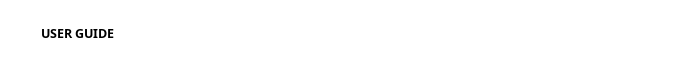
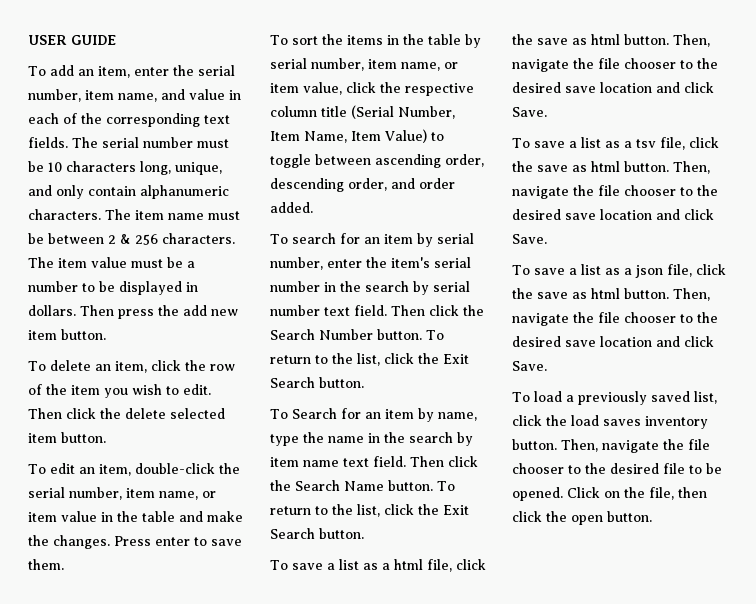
(115, 33) none -> [28,65,235,78] [28,89,241,102] [28,113,230,127] [28,137,229,148] [28,161,222,175] [28,185,229,199] [28,209,240,220] [28,233,235,245] [28,257,195,268] [28,281,198,295] [28,305,238,319] [28,329,106,340] [28,360,235,373] [28,384,211,398] [28,408,225,419] [28,432,106,443] [28,463,240,476] [28,487,216,500] [28,511,243,522] [28,535,242,549] [28,559,64,570] [270,34,481,48] [270,58,458,71] [270,82,474,96] [270,105,455,119] [270,129,444,143] [270,154,484,168] [270,178,455,192] [270,202,313,213] [270,233,474,247] [270,257,471,270] [270,281,470,295] [270,305,484,316] [270,329,444,340] [270,353,469,366] [270,377,364,388] [270,408,477,422] [270,432,473,446] [270,456,478,467] [270,480,455,491] [270,504,469,517] [270,528,364,539] [270,559,486,572] [512,34,710,47] [512,58,718,72] [512,82,714,93] [512,107,547,117] [512,137,719,150] [512,161,710,174] [512,185,718,199] [512,209,714,220] [512,234,547,244] [512,264,726,278] [512,288,710,301] [512,312,718,326] [512,336,714,347] [512,361,547,371] [512,391,717,405] [512,415,708,429] [512,439,710,453] [512,463,722,474] [512,487,707,501] [512,511,652,525] // To add an item, enter the serial number, item name, and value in each of the corresponding text fields. The serial number must be 10 characters long, unique, and only contain alphanumeric characters. The item name must be between 2 & 256 characters. The item value must be a number to be displayed in dollars. Then press the add new item button. // To delete an item, click the row of the item you wish to edit. Then click the delete selected item button. // To edit an item, double-click the serial number, item name, or item value in the table and make the changes. Press enter to save them. // To sort the items in the table by serial number, item name, or item value, click the respective column title (Serial Number, Item Name, Item Value) to toggle between ascending order, descending order, and order added. // To search for an item by serial number, enter the item's serial number in the search by serial number text field. Then click the Search Number button. To return to the list, click the Exit Search button. // To Search for an item by name, type the name in the search by item name text field. Then click the Search Name button. To return to the list, click the Exit Search button. // To save a list as a html file, click the save as html button. Then, navigate the file chooser to the desired save location and click Save. // To save a list as a tsv file, click the save as html button. Then, navigate the file chooser to the desired save location and click Save. // To save a list as a json file, click the save as html button. Then, navigate the file chooser to the desired save location and click Save. // To load a previously saved list, click the load saves inventory button. Then, navigate the file chooser to the desired file to be opened. Click on the file, then click the open button.

